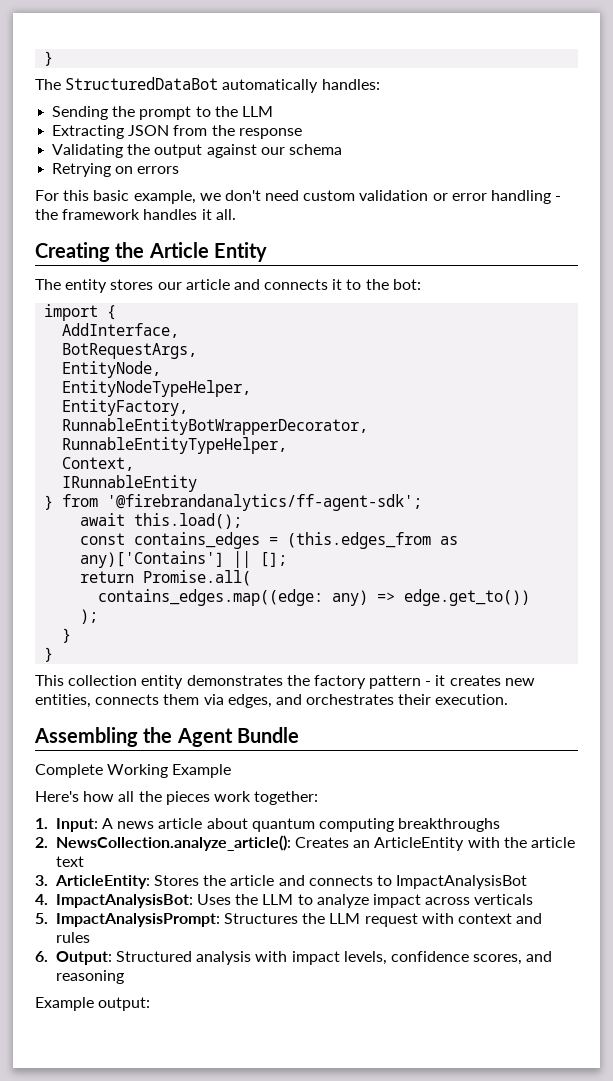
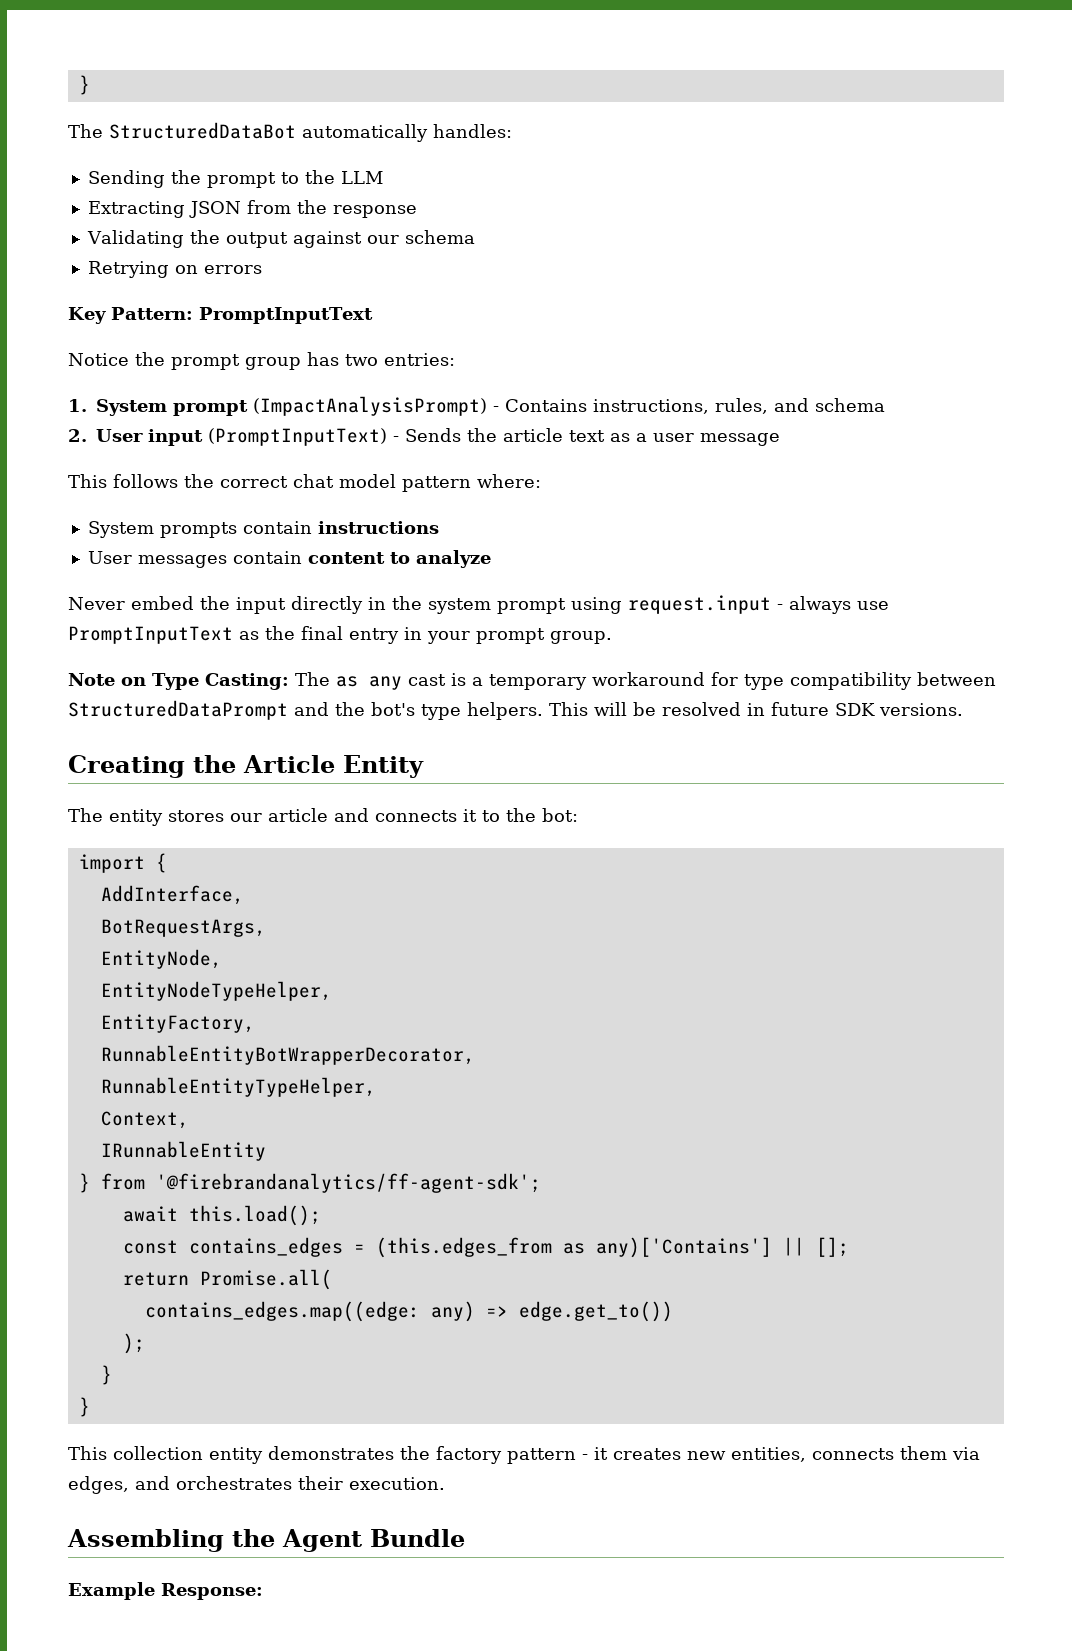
[35,190,562,204] [35,209,236,220] For this basic example, we don't need custom validation or error handling - the framework handles it all. -> [68,307,373,324] [68,352,455,370] [68,396,885,416] [68,428,780,446] [68,474,541,492] [87,521,439,538] [87,550,491,568] [68,595,889,614] [68,626,612,644] [68,672,996,690] [68,700,963,720] Key Pattern: PromptInputText // Notice the prompt group has two entries: // 1. System prompt (ImpactAnalysisPrompt) - Contains instructions, rules, and schema // 2. User input (PromptInputText) - Sends the article text as a user message // This follows the correct chat model pattern where: // System prompts contain instructions // User messages contain content to analyze // Never embed the input directly in the system prompt using request.input - always use PromptInputText as the final entry in your prompt group. // Note on Type Casting: The as any cast is a temporary workaround for type compatibility between StructuredDataPrompt and the bot's type helpers. This will be resolved in future SDK versions.
[35,764,232,778] [35,791,319,805] [35,818,501,832] [35,835,575,851] [55,856,84,867] [35,875,528,889] [35,894,534,908] [35,913,543,927] [55,932,90,943] [35,951,553,965] [55,970,124,984] [35,997,151,1011] Complete Working Example // Here's how all the pieces work together: // 1. Input: A news article about quantum computing breakthroughs // 2. NewsCollection.analyze_article(): Creates an ArticleEntity with the article text // 3. ArticleEntity: Stores the article and connects to ImpactAnalysisBot // 4. ImpactAnalysisBot: Uses the LLM to analyze impact across verticals // 5. ImpactAnalysisPrompt: Structures the LLM request with context and rules // 6. Output: Structured analysis with impact levels, confidence scores, and reasoning // Example output: -> [68,1582,263,1600] Example Response:

